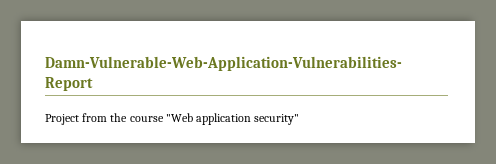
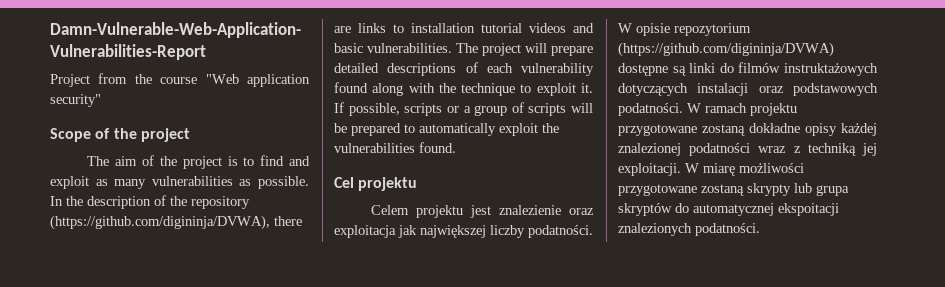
(300, 119) none -> [50,128,190,142] [87,155,310,169] [50,176,309,189] [50,195,250,209] [50,215,302,230] [334,23,594,33] [334,43,593,56] [334,62,594,76] [334,82,593,96] [334,102,593,116] [334,123,559,136] [334,142,456,153] [334,177,418,191] [371,205,594,218] [334,225,593,238] [618,23,751,36] [618,42,834,57] [618,62,878,76] [618,83,878,96] [618,103,797,116] [618,123,877,136] [618,143,877,156] [618,163,804,176] [618,183,849,196] [618,203,839,216] [618,223,760,236] // Scope of the project // The aim of the project is to find and exploit as many vulnerabilities as possible. In the description of the repository (https://github.com/digininja/DVWA), there are links to installation tutorial videos and basic vulnerabilities. The project will prepare detailed descriptions of each vulnerability found along with the technique to exploit it. If possible, scripts or a group of scripts will be prepared to automatically exploit the vulnerabilities found. // Cel projektu // Celem projektu jest znalezienie oraz exploitacja jak największej liczby podatności. W opisie repozytorium (https://github.com/digininja/DVWA) dostępne są linki do filmów instruktażowych dotyczących instalacji oraz podstawowych podatności. W ramach projektu przygotowane zostaną dokładne opisy każdej znalezionej podatności wraz z techniką jej exploitacji. W miarę możliwości przygotowane zostaną skrypty lub grupa skryptów do automatycznej ekspoitacji znalezionych podatności.

